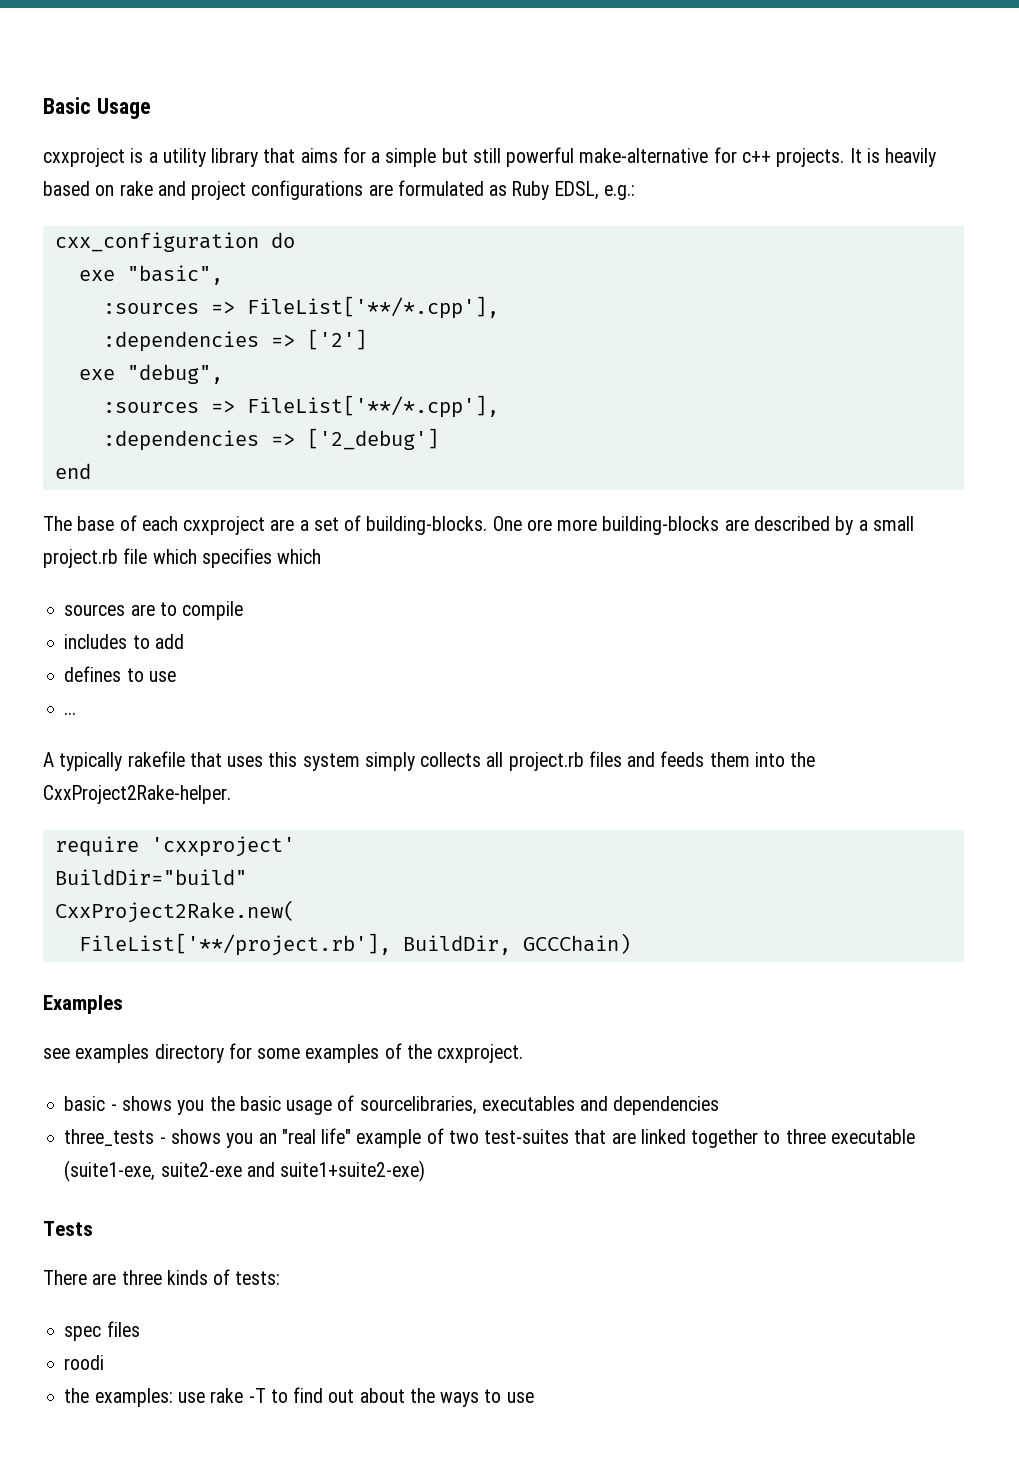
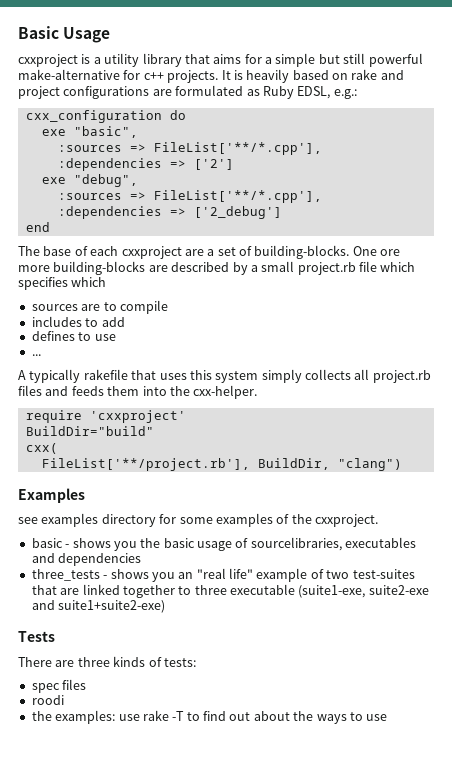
[43,785,231,804] CxxProject2Rake-helper. -> [193,385,258,399] cxx-helper.
[54,900,295,923] CxxProject2Rake.new( -> [25,443,58,454] cxx(
[522,933,631,954] GCCChain) -> [337,458,402,471] "clang")

